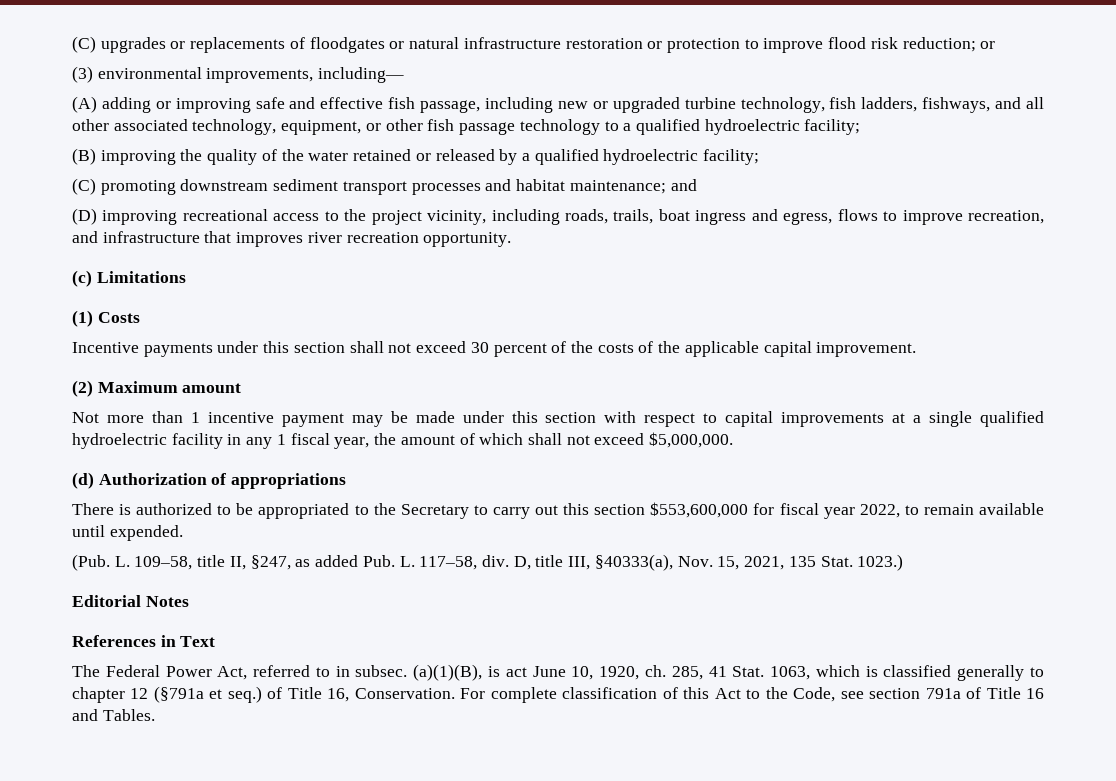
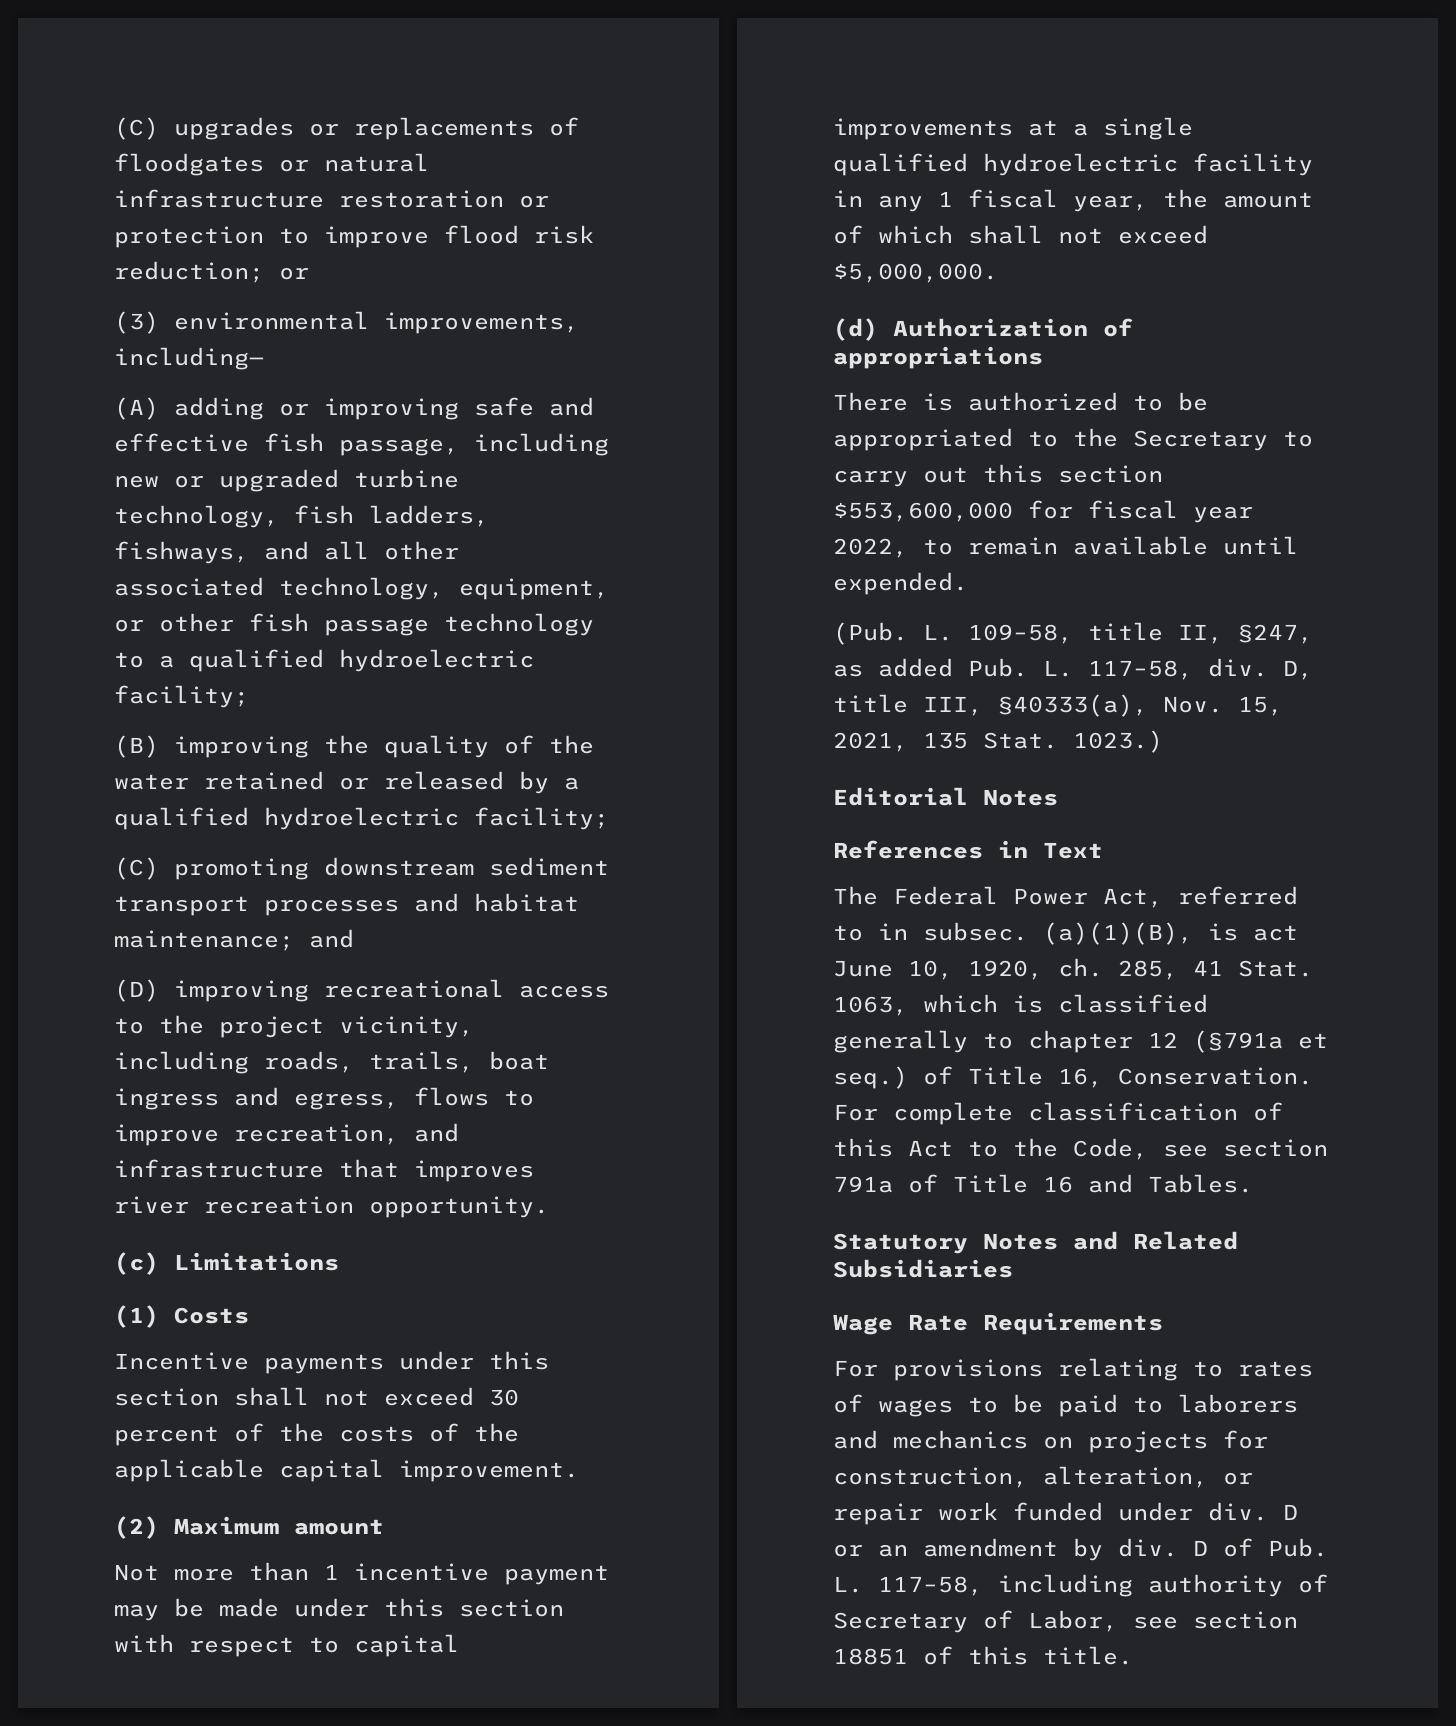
(155, 715) none -> [833,1231,1238,1254] [833,1259,1013,1278] [833,1312,1163,1335] [833,1358,1313,1381] [833,1394,1298,1417] [833,1430,1268,1453] [833,1466,1253,1488] [833,1502,1298,1525] [833,1538,1328,1561] [833,1574,1328,1597] [833,1610,1298,1633] [833,1646,1133,1665] // Statutory Notes and Related Subsidiaries // Wage Rate Requirements // For provisions relating to rates of wages to be paid to laborers and mechanics on projects for construction, alteration, or repair work funded under div. D or an amendment by div. D of Pub. L. 117–58, including authority of Secretary of Labor, see section 18851 of this title.

